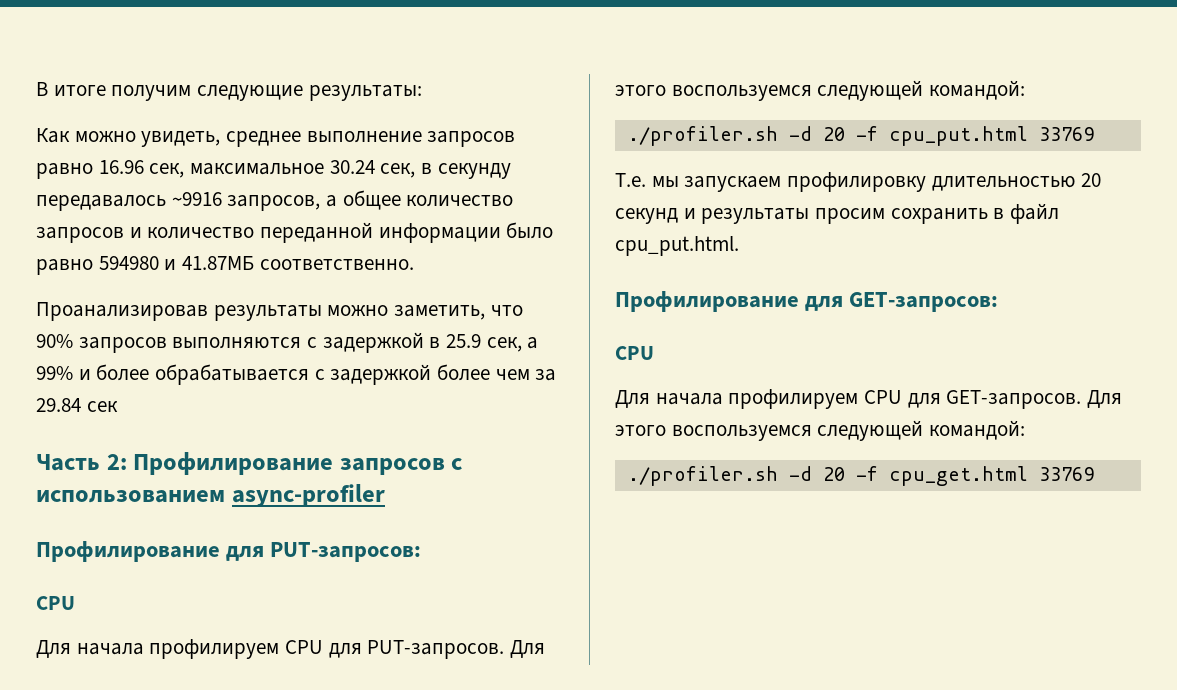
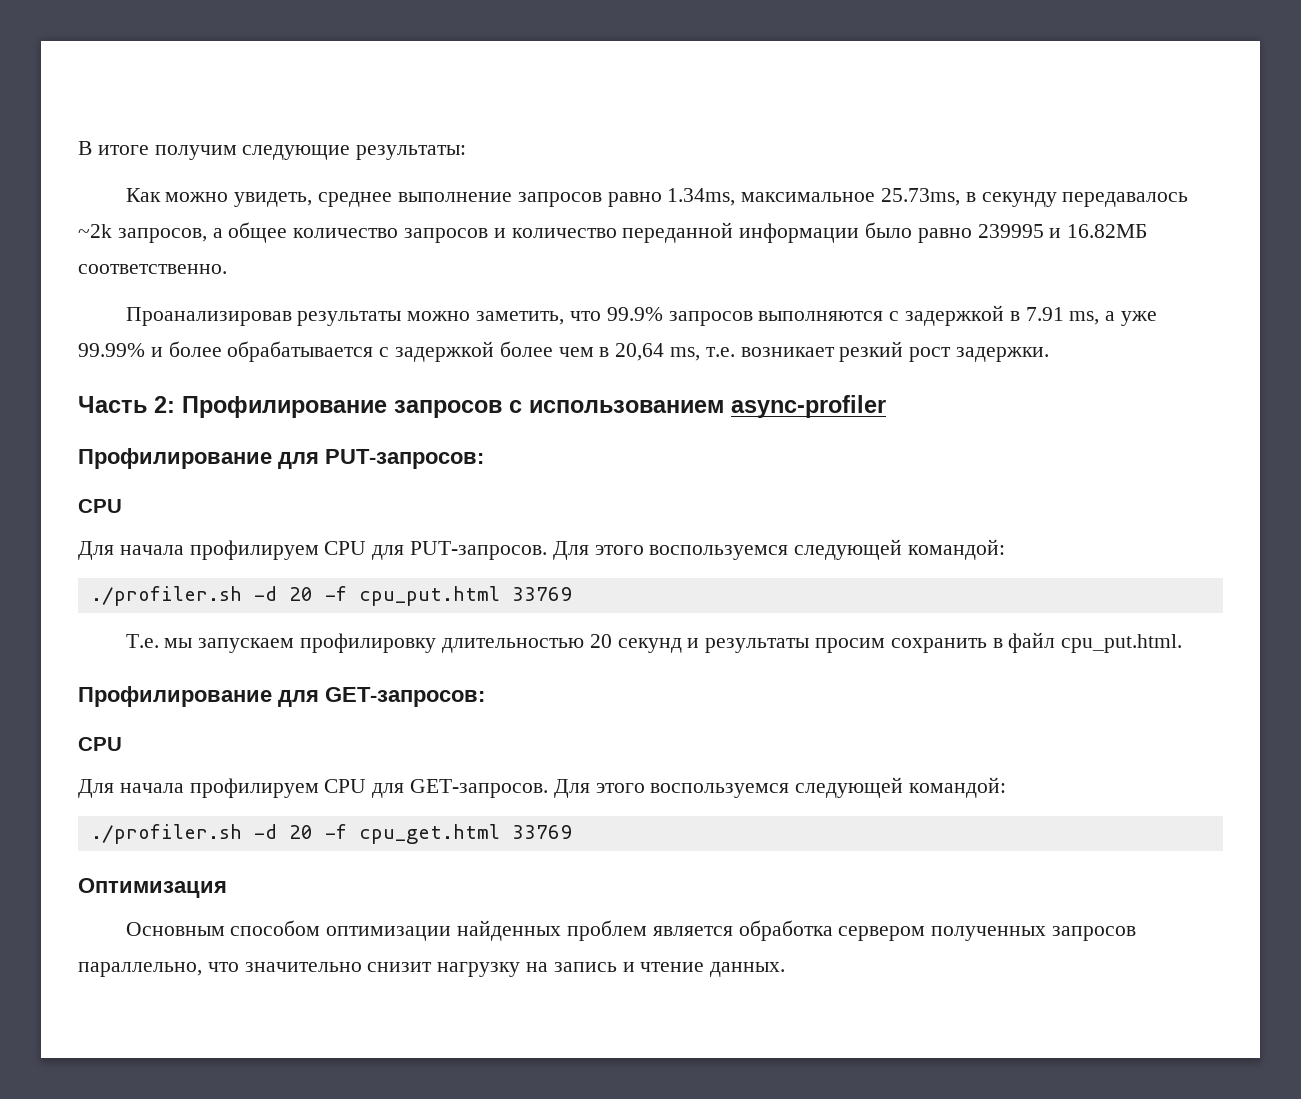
[98,160,416,178] 16.96 сек, максимальное 30.24 сек, -> [667,188,960,206] 1.34ms, максимальное 25.73ms,
[171,192,222,206] ~9916 -> [78,224,112,238] ~2k
[98,256,255,270] 594980 и 41.87МБ -> [977,224,1148,238] 239995 и 16.82МБ
[36,334,73,348] 90% -> [606,307,663,321] 99.9%
[446,334,539,352] [36,366,73,380] 25.9 сек, а 99% -> [1025,307,1157,326] [78,343,145,357] 7.91 ms, а уже 99.99%
[535,369,557,381] [36,398,118,412] за 29.84 сек -> [599,341,1050,362] в 20,64 ms, т.е. возникает резкий рост задержки.
(1094, 474) none -> [78,878,227,898] [125,920,1136,941] [78,962,786,977] // Оптимизация // Основным способом оптимизации найденных проблем является обработка сервером полученных запросов параллельно, что значительно снизит нагрузку на запись и чтение данных.

